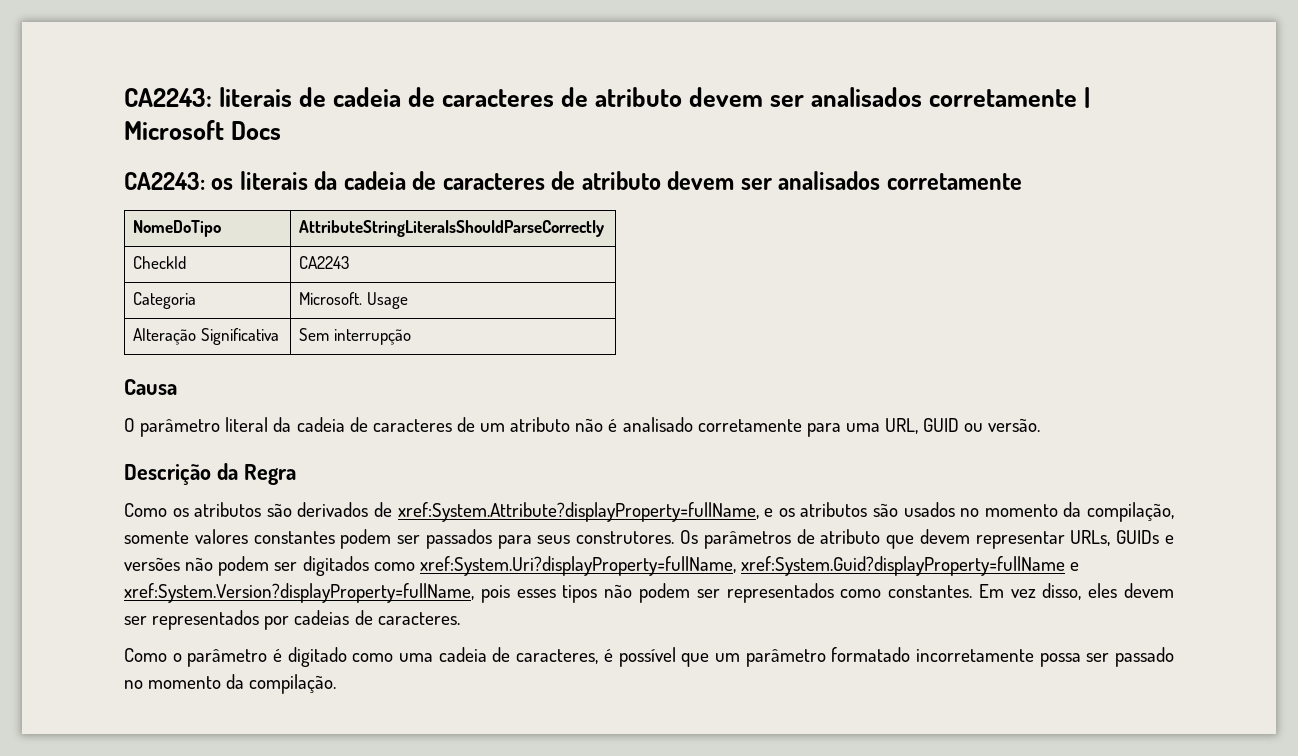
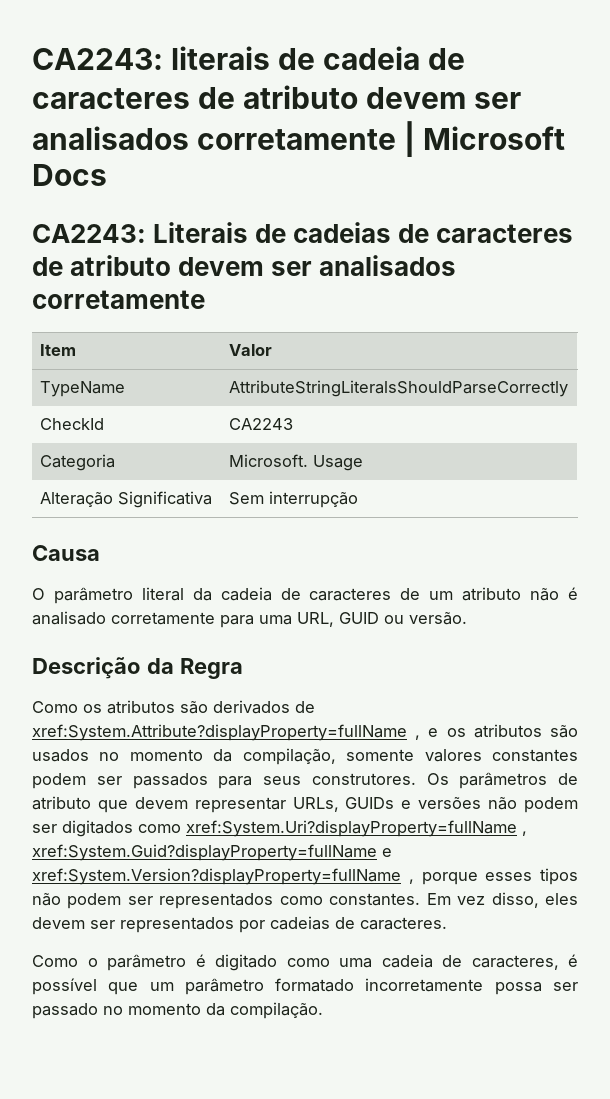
[211,171,406,190] os literais da cadeia -> [153,222,392,243] Literais de cadeias
[133,220,222,237] NomeDoTipo -> [39,344,76,356] [228,344,272,356] [39,381,125,397] Item | Valor // TypeName
[397,502,759,522] xref:System.Attribute?displayProperty=fullName, -> [32,724,421,741] xref:System.Attribute?displayProperty=fullName ,
[419,556,1080,576] [124,583,510,603] xref:System.Uri?displayProperty=fullName, xref:System.Guid?displayProperty=fullName e xref:System.Version?displayProperty=fullName, pois -> [186,820,527,837] [32,844,392,861] [32,868,478,885] xref:System.Uri?displayProperty=fullName , xref:System.Guid?displayProperty=fullName e xref:System.Version?displayProperty=fullName , porque

